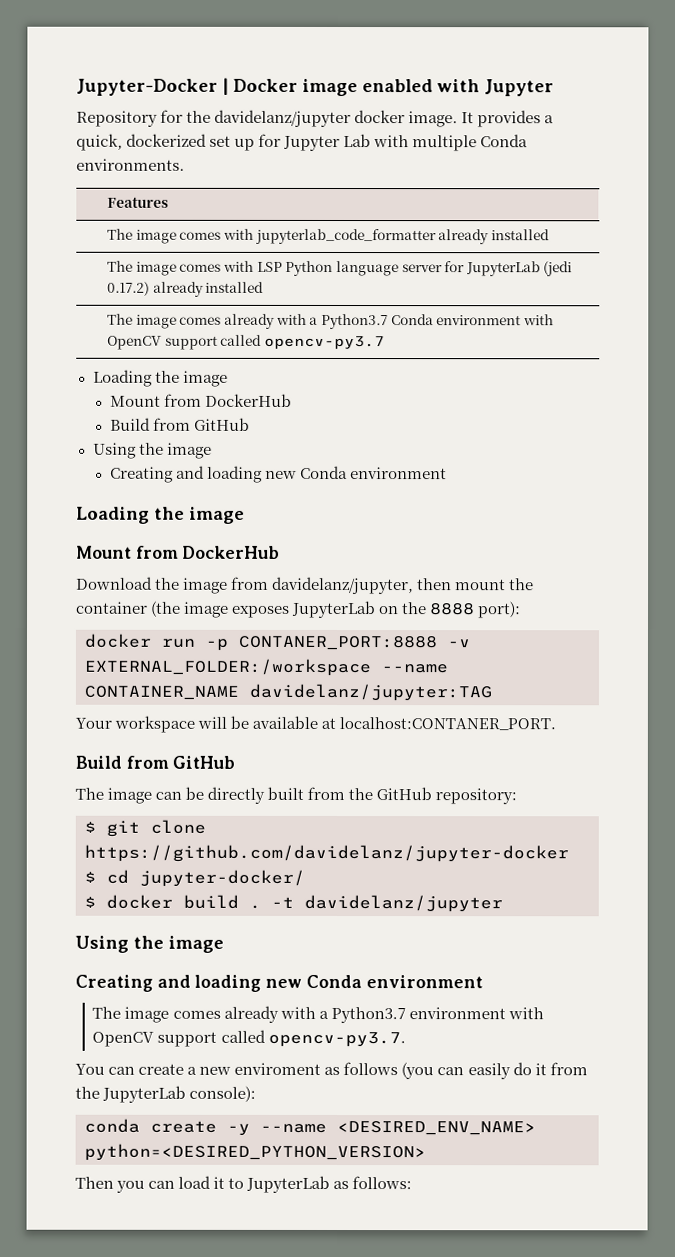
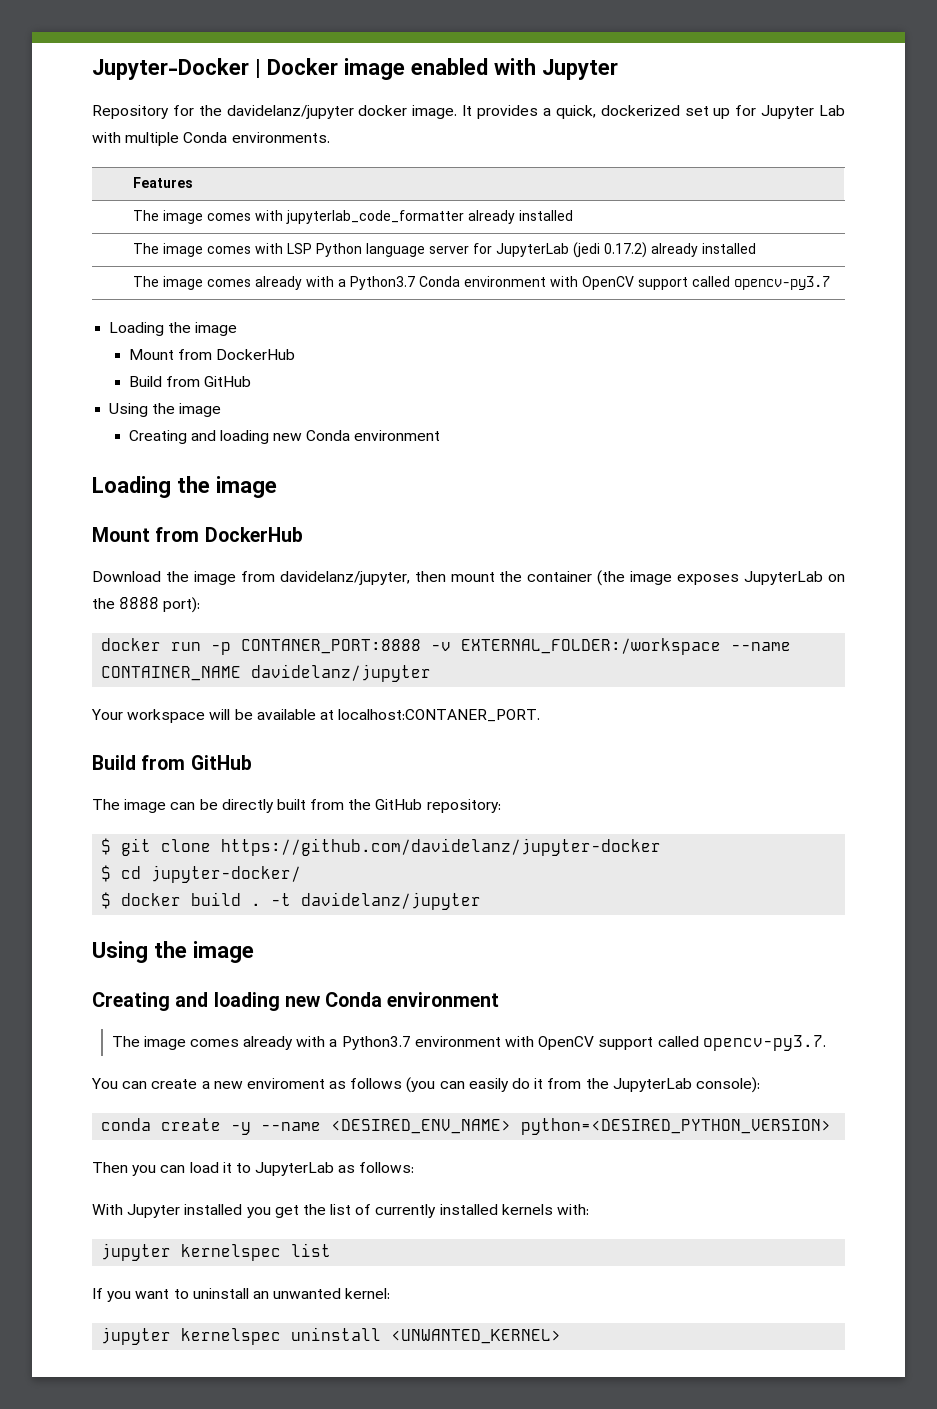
[249,683,492,702] davidelanz/jupyter:TAG -> [251,664,432,682] davidelanz/jupyter
(413, 1183) none -> [92,1204,590,1218] [101,1243,332,1261] [92,1288,391,1302] [101,1327,562,1345] // With Jupyter installed you get the list of currently installed kernels with: // jupyter kernelspec list // If you want to uninstall an unwanted kernel: // jupyter kernelspec uninstall <UNWANTED_KERNEL>

